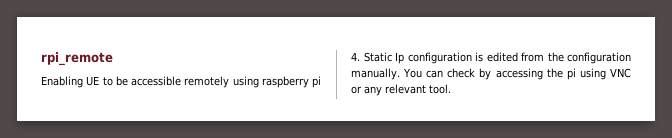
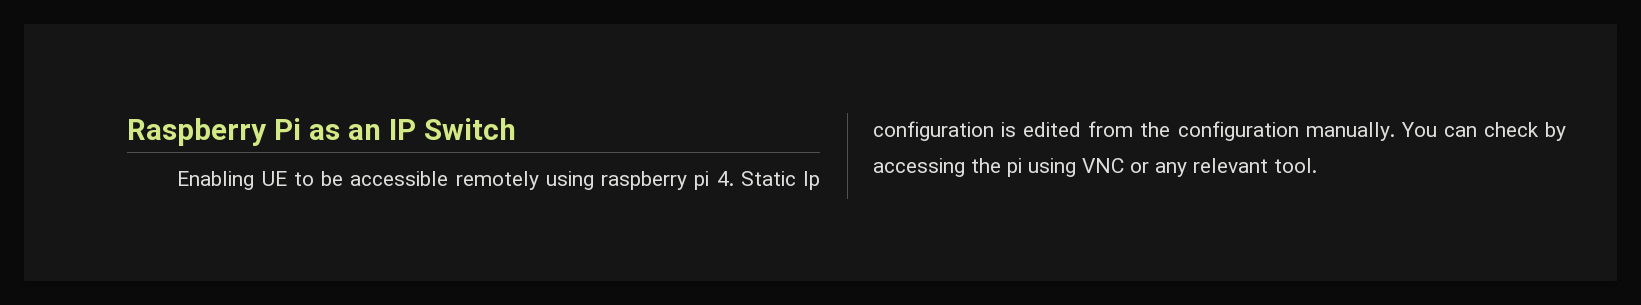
[41,52,113,66] rpi_remote -> [127,118,516,146] Raspberry Pi as an IP Switch

